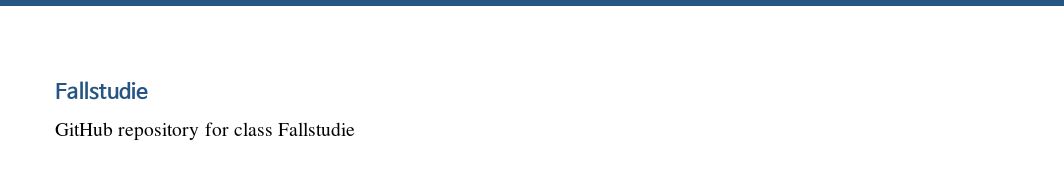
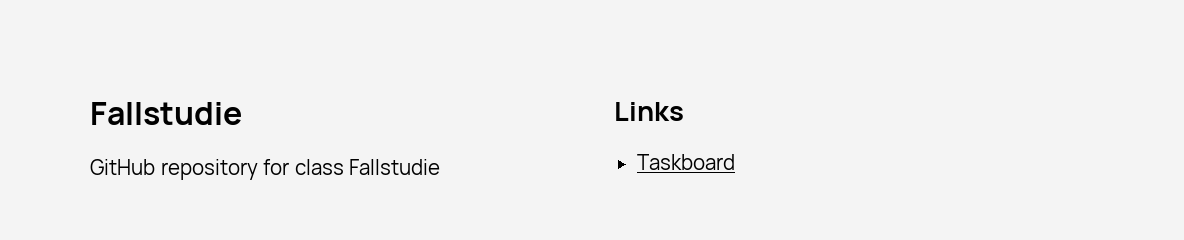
(356, 129) none -> [614,102,684,121] [636,154,735,170] // Links // Taskboard

